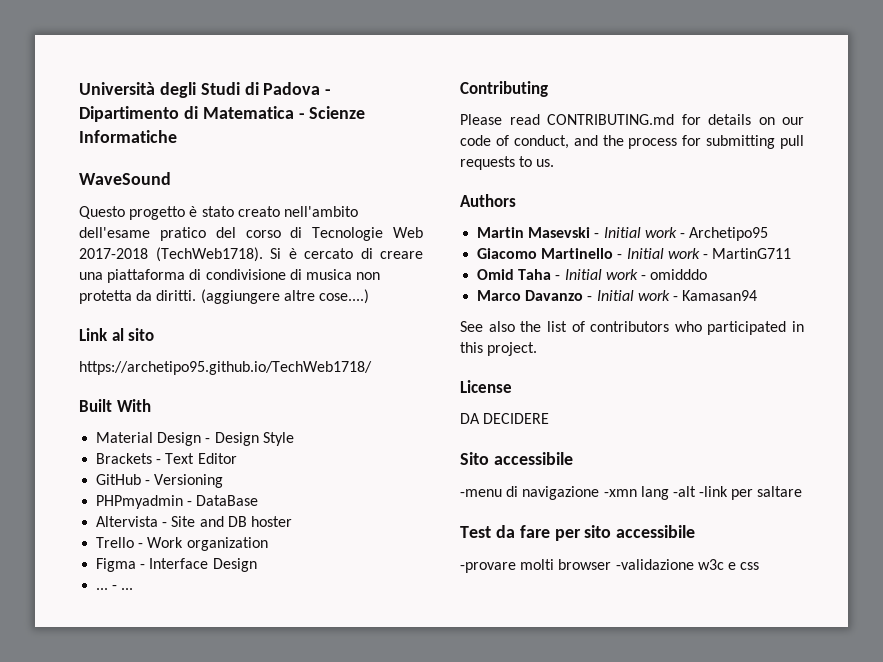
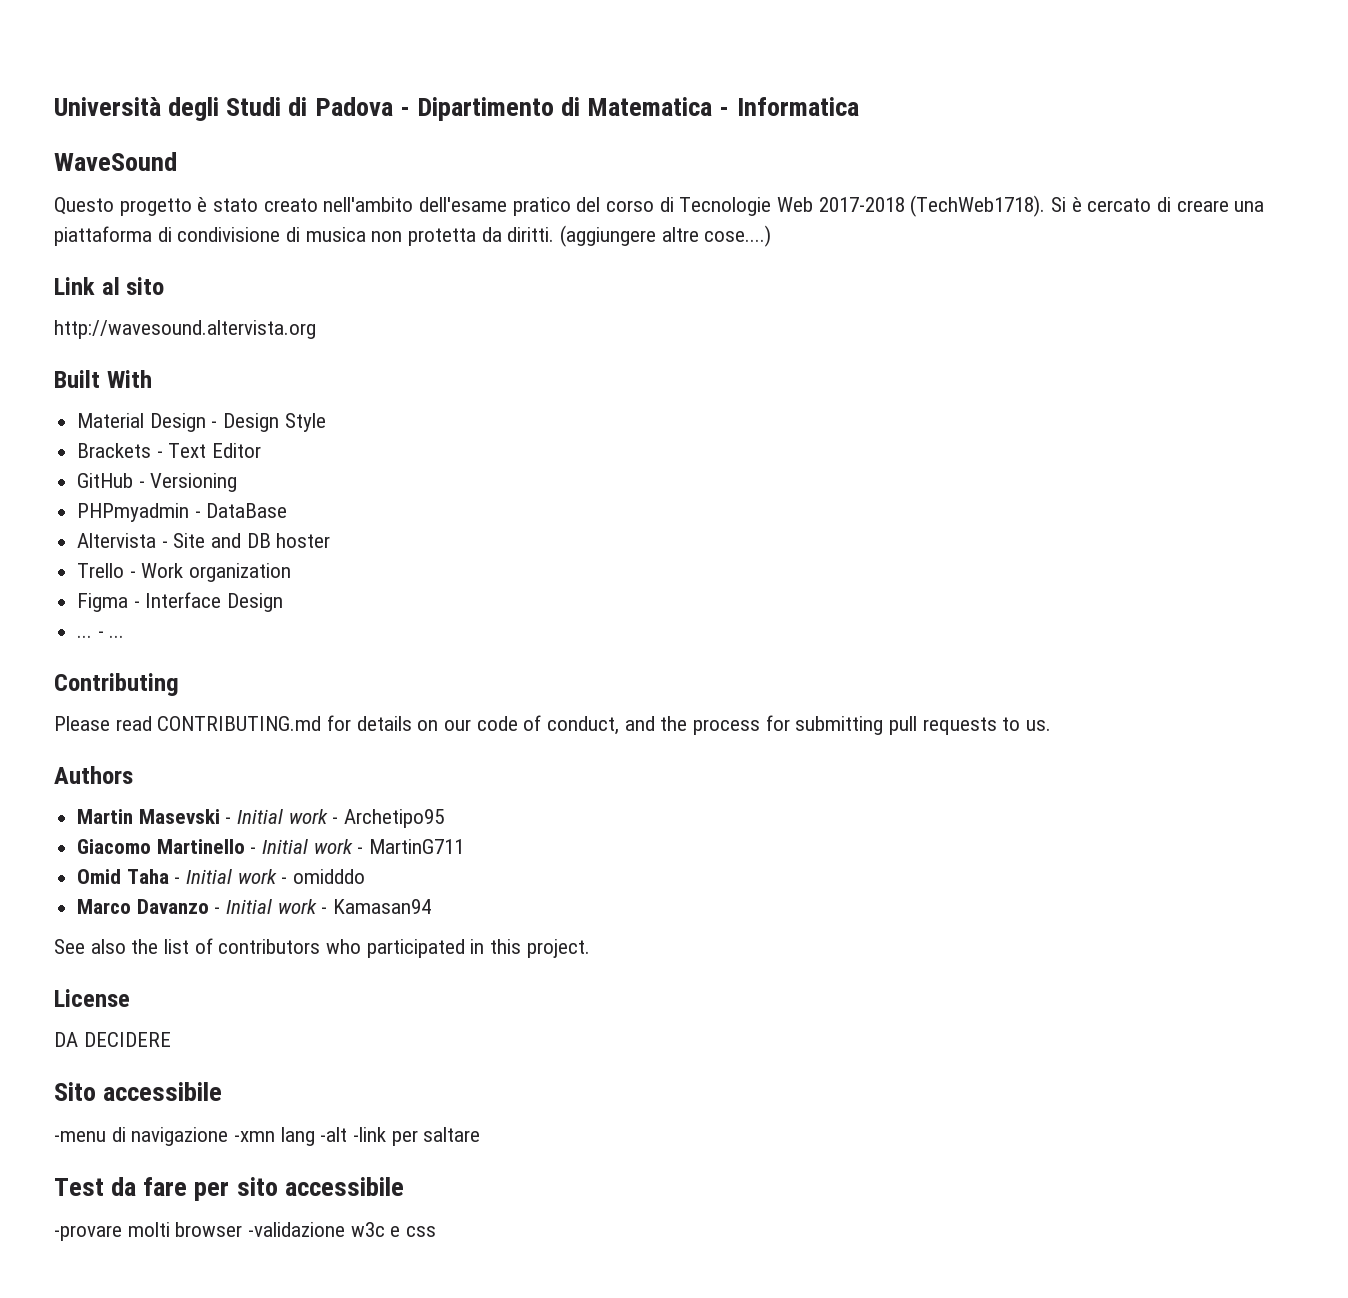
[309,106,366,119] [79,130,177,143] Scienze Informatiche -> [736,97,859,116] Informatica
[79,361,372,375] https://archetipo95.github.io/TechWeb1718/ -> [54,320,316,339] http://wavesound.altervista.org

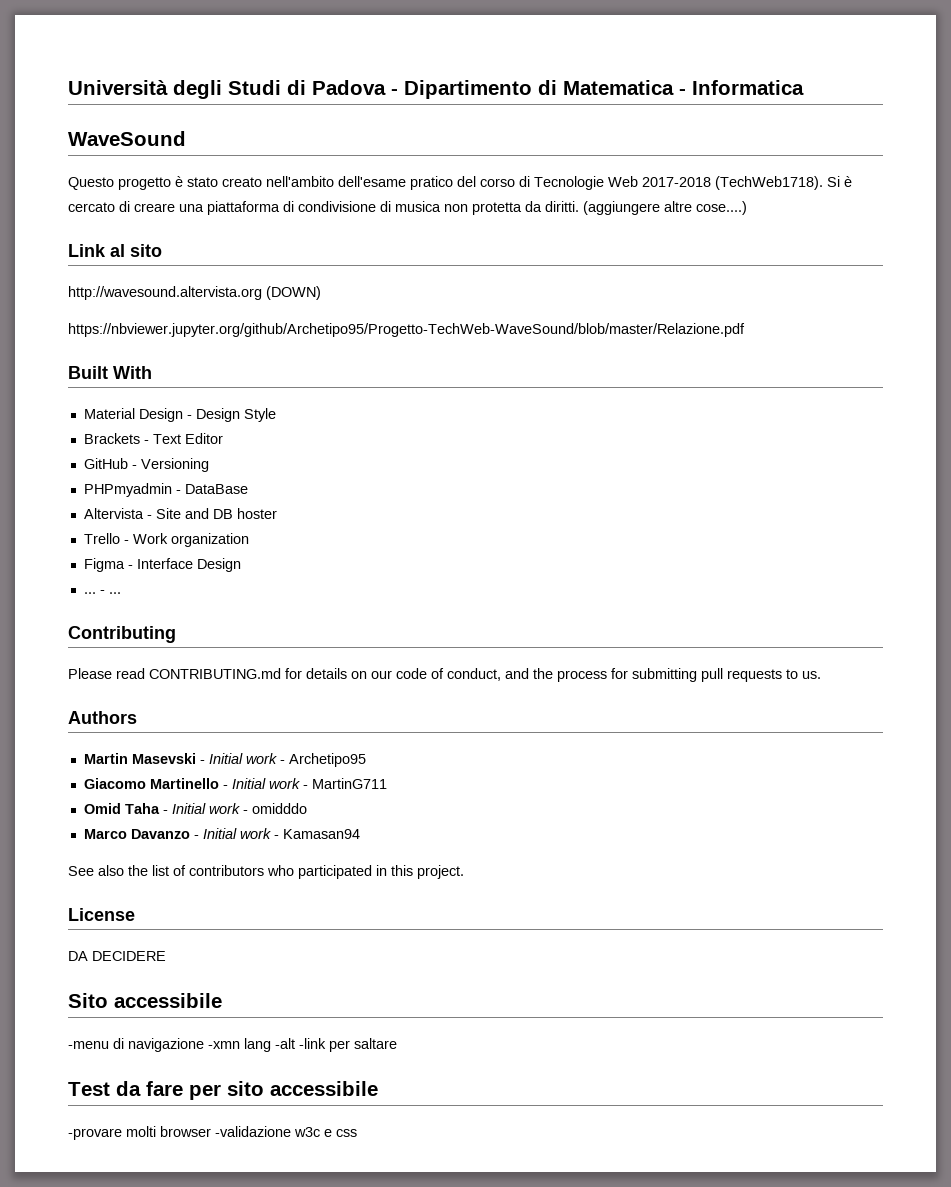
(316, 329) none -> [266,286,321,300] [68,323,745,337] (DOWN) // https://nbviewer.jupyter.org/github/Archetipo95/Progetto-TechWeb-WaveSound/blob/master/Relazione.pdf

